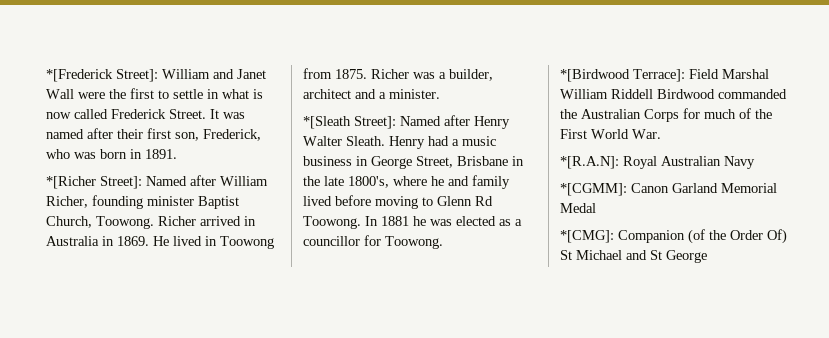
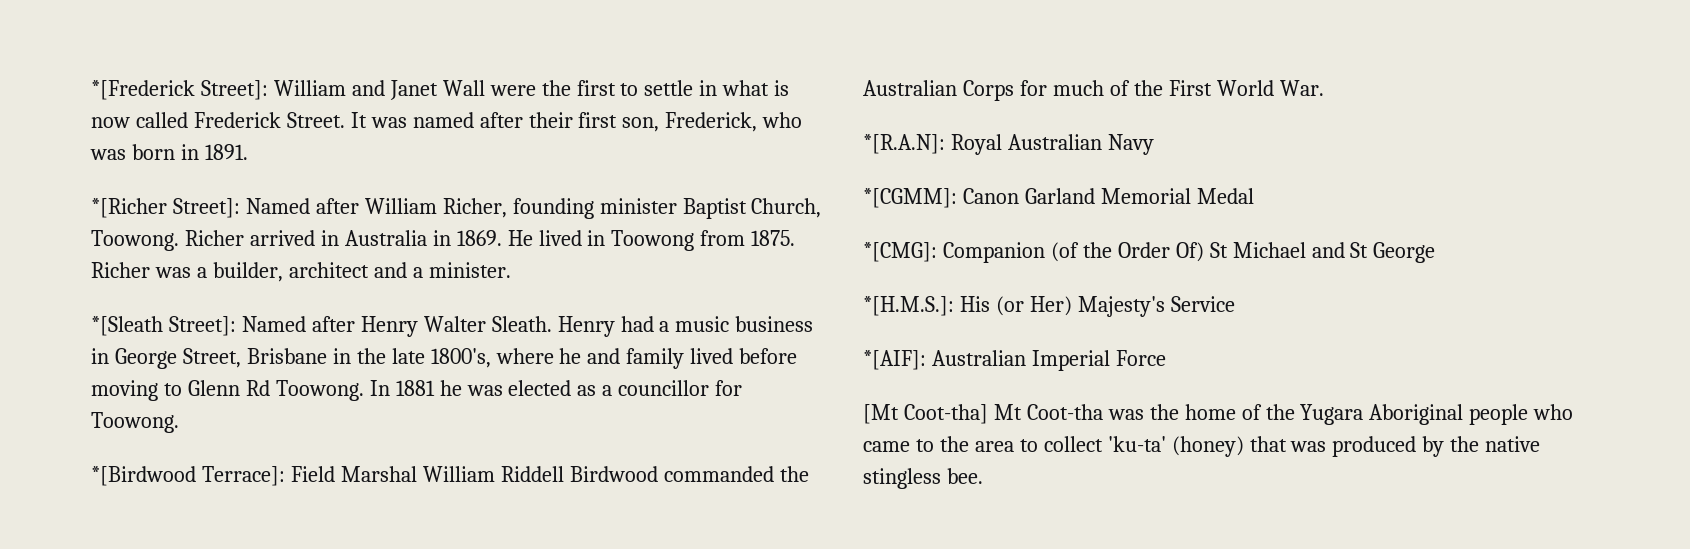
(707, 256) none -> [863,296,1235,317] [863,350,1166,371] [863,404,1574,425] [863,436,1541,457] [863,468,983,489] // *[H.M.S.]: His (or Her) Majesty's Service // *[AIF]: Australian Imperial Force // [Mt Coot-tha] Mt Coot-tha was the home of the Yugara Aboriginal people who came to the area to collect 'ku-ta' (honey) that was produced by the native stingless bee.

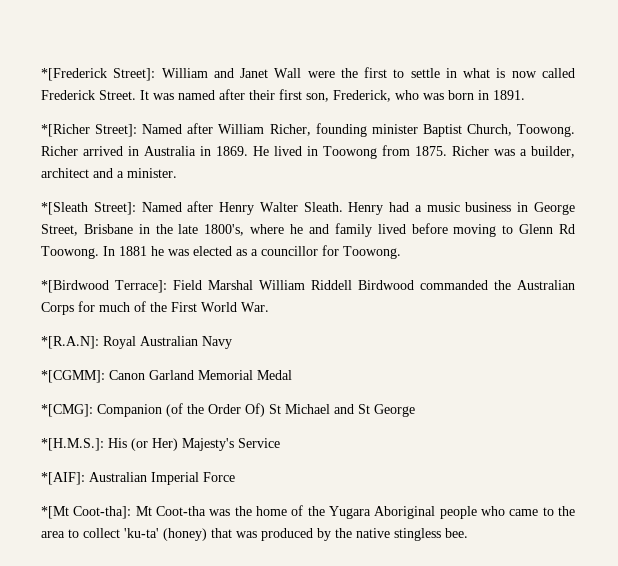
[863,404,988,424] [Mt Coot-tha] -> [41,506,132,519] *[Mt Coot-tha]:

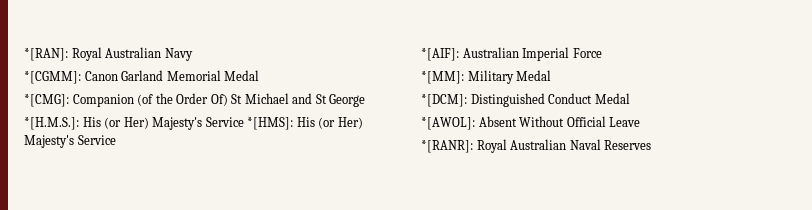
[41,67,575,81] [41,89,525,102] [41,123,576,137] [41,145,575,159] [41,168,177,178] [41,201,575,215] [41,223,576,237] [41,245,401,259] [41,280,575,293] [41,301,269,315] [41,336,99,349] *[Frederick Street]: William and Janet Wall were the first to settle in what is now called Frederick Street. It was named after their first son, Frederick, who was born in 1891. // *[Richer Street]: Named after William Richer, founding minister Baptist Church, Toowong. Richer arrived in Australia in 1869. He lived in Toowong from 1875. Richer was a builder, architect and a minister. // *[Sleath Street]: Named after Henry Walter Sleath. Henry had a music business in George Street, Brisbane in the late 1800's, where he and family lived before moving to Glenn Rd Toowong. In 1881 he was elected as a councillor for Toowong. // *[Birdwood Terrace]: Field Marshal William Riddell Birdwood commanded the Australian Corps for much of the First World War. // *[R.A.N]: -> [24,48,68,61] *[RAN]:
[41,472,235,485] [41,505,575,519] [41,528,468,541] // *[AIF]: Australian Imperial Force // *[Mt Coot-tha]: Mt Coot-tha was the home of the Yugara Aboriginal people who came to the area to collect 'ku-ta' (honey) that was produced by the native stingless bee. -> [247,117,363,130] [24,135,116,148] [421,47,602,61] [421,70,552,84] [421,93,630,107] [421,116,641,130] [421,139,652,153] *[HMS]: His (or Her) Majesty's Service // *[AIF]: Australian Imperial Force // *[MM]: Military Medal // *[DCM]: Distinguished Conduct Medal // *[AWOL]: Absent Without Official Leave // *[RANR]: Royal Australian Naval Reserves

